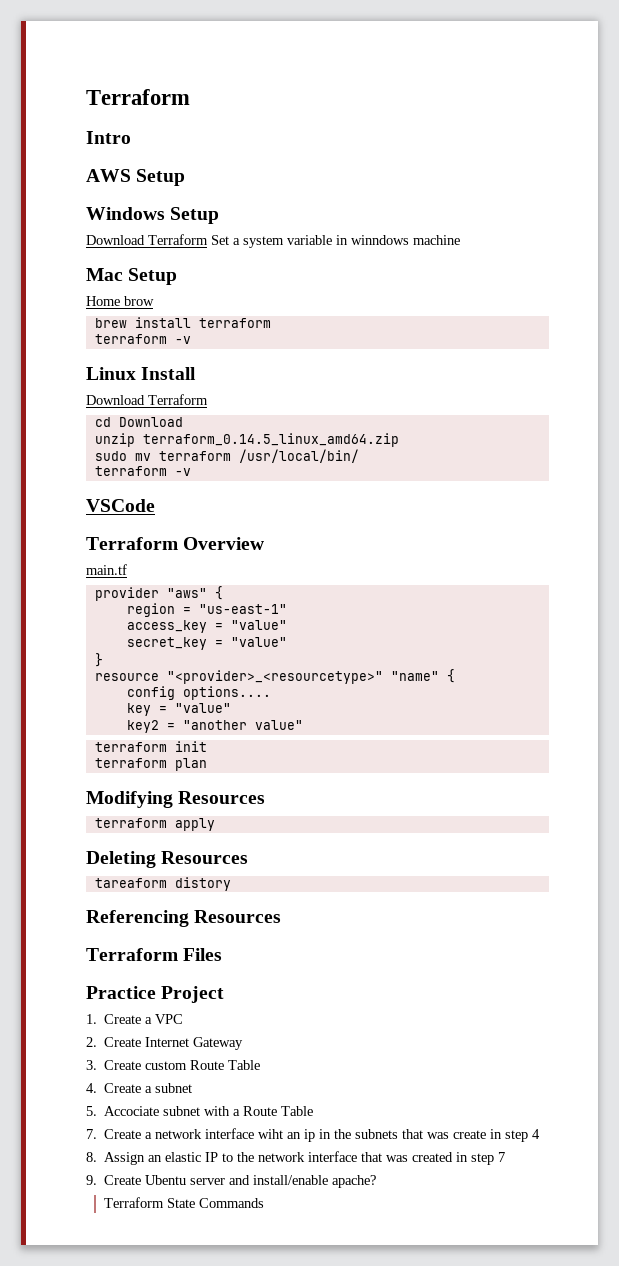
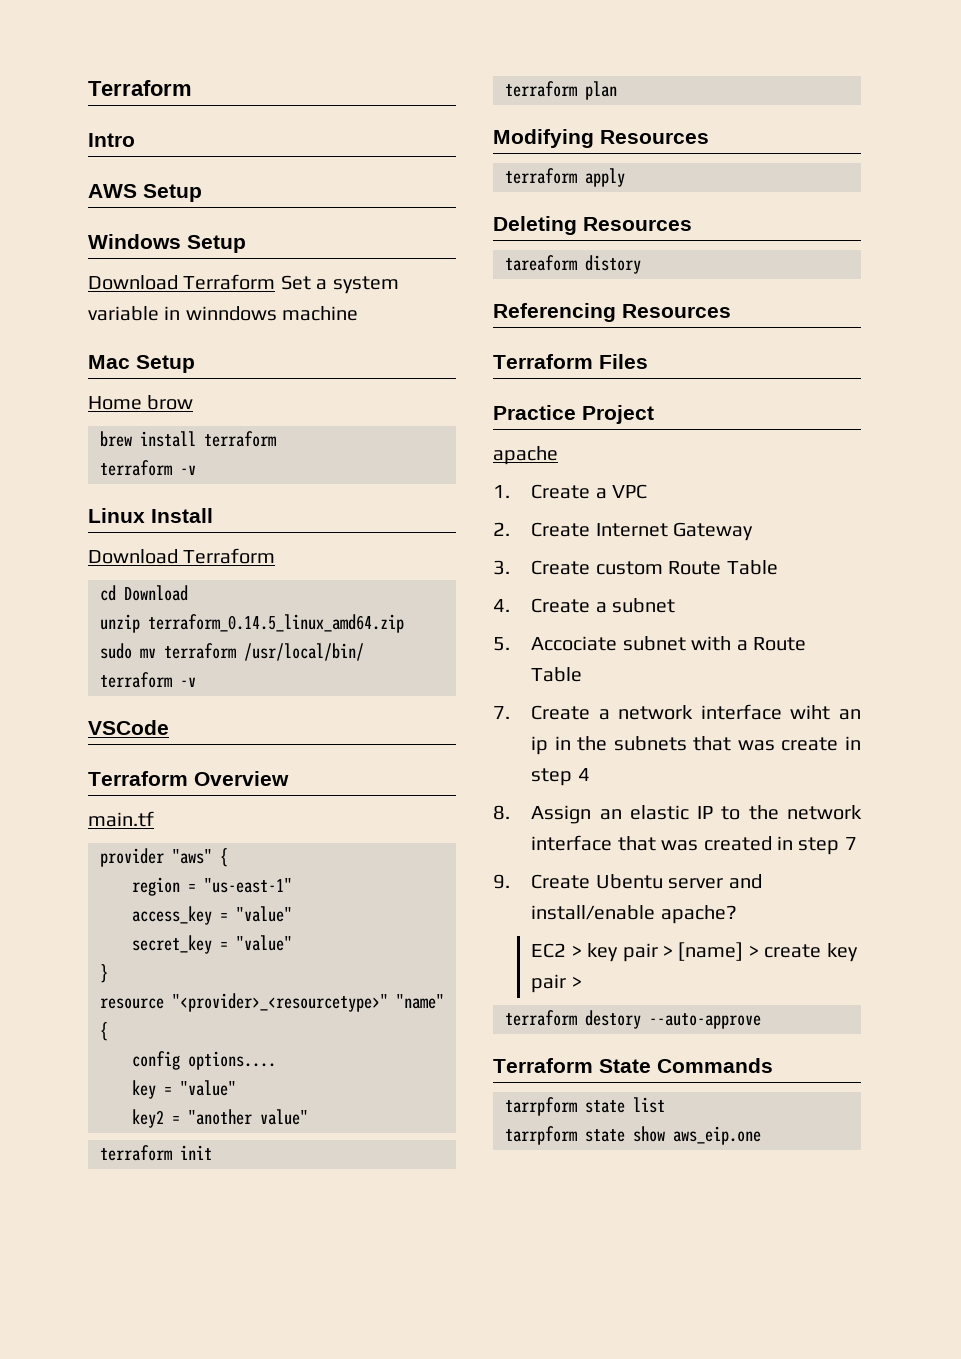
(225, 994) none -> [493,446,558,465] // apache
[104,1197,265,1208] Terraform State Commands -> [531,942,858,962] [531,974,582,993] [505,1010,761,1029] [493,1058,773,1073] [505,1097,665,1116] [505,1126,761,1145] EC2 > key pair > [name] > create key pair > // terraform destory --auto-approve // Terraform State Commands // tarrpform state list // tarrpform state show aws_eip.one

